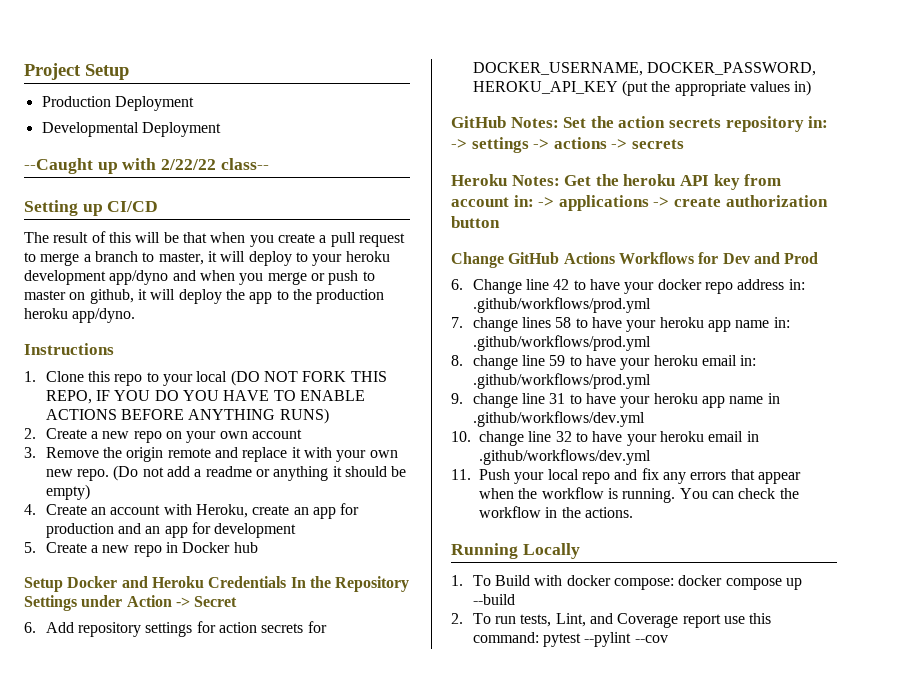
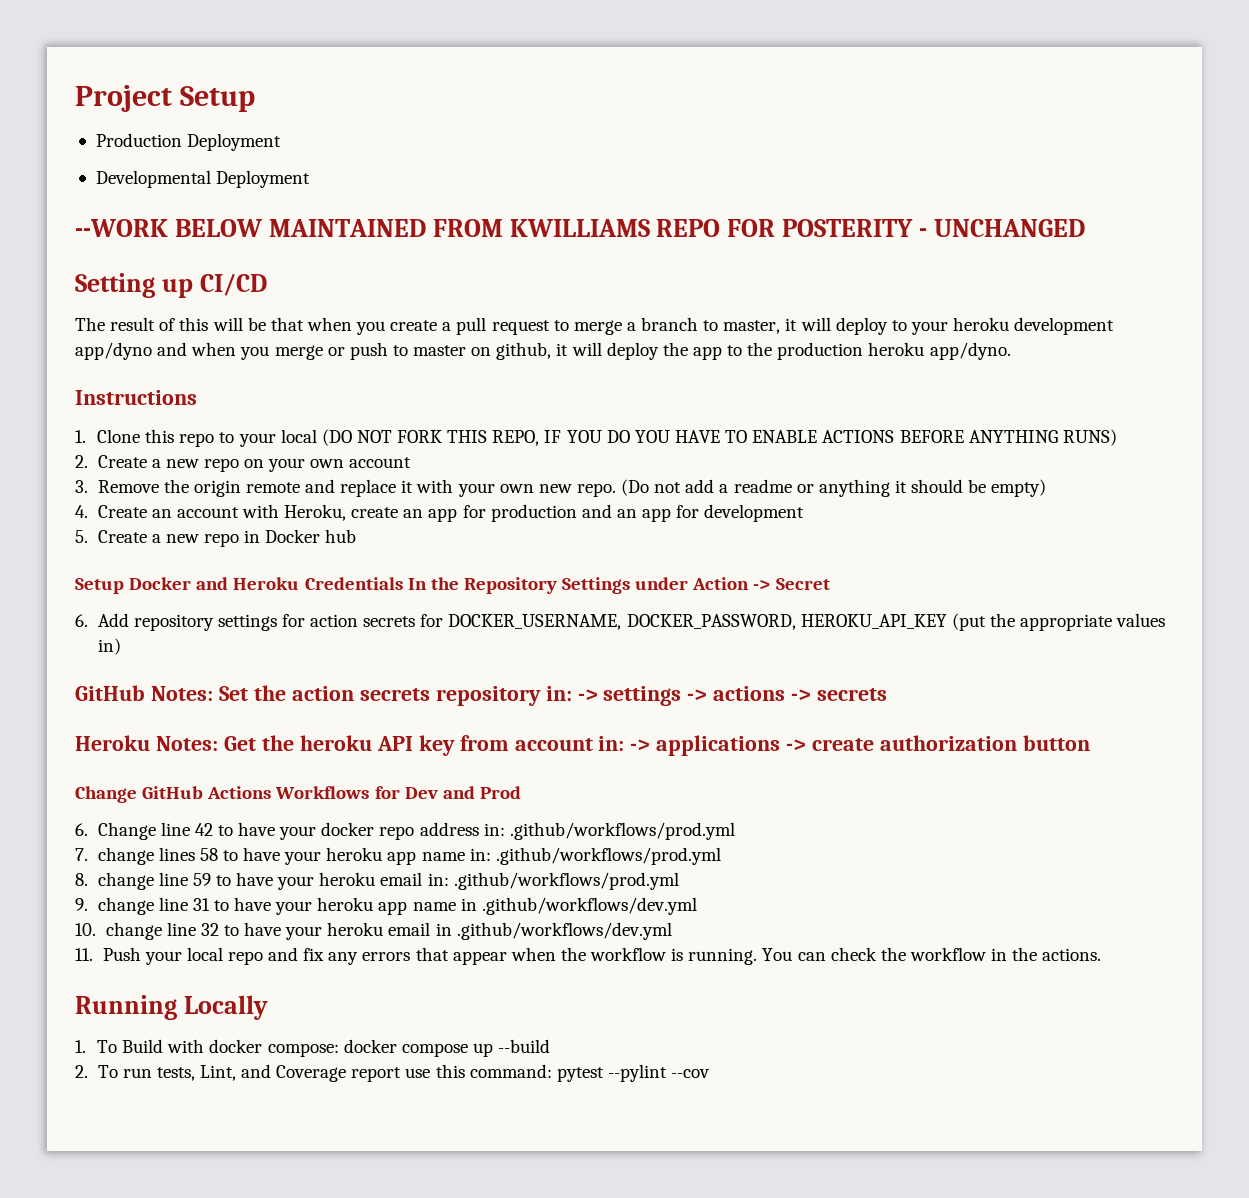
[24,158,269,174] --Caught up with 2/22/22 class-- -> [75,219,1085,237] --WORK BELOW MAINTAINED FROM KWILLIAMS REPO FOR POSTERITY - UNCHANGED

